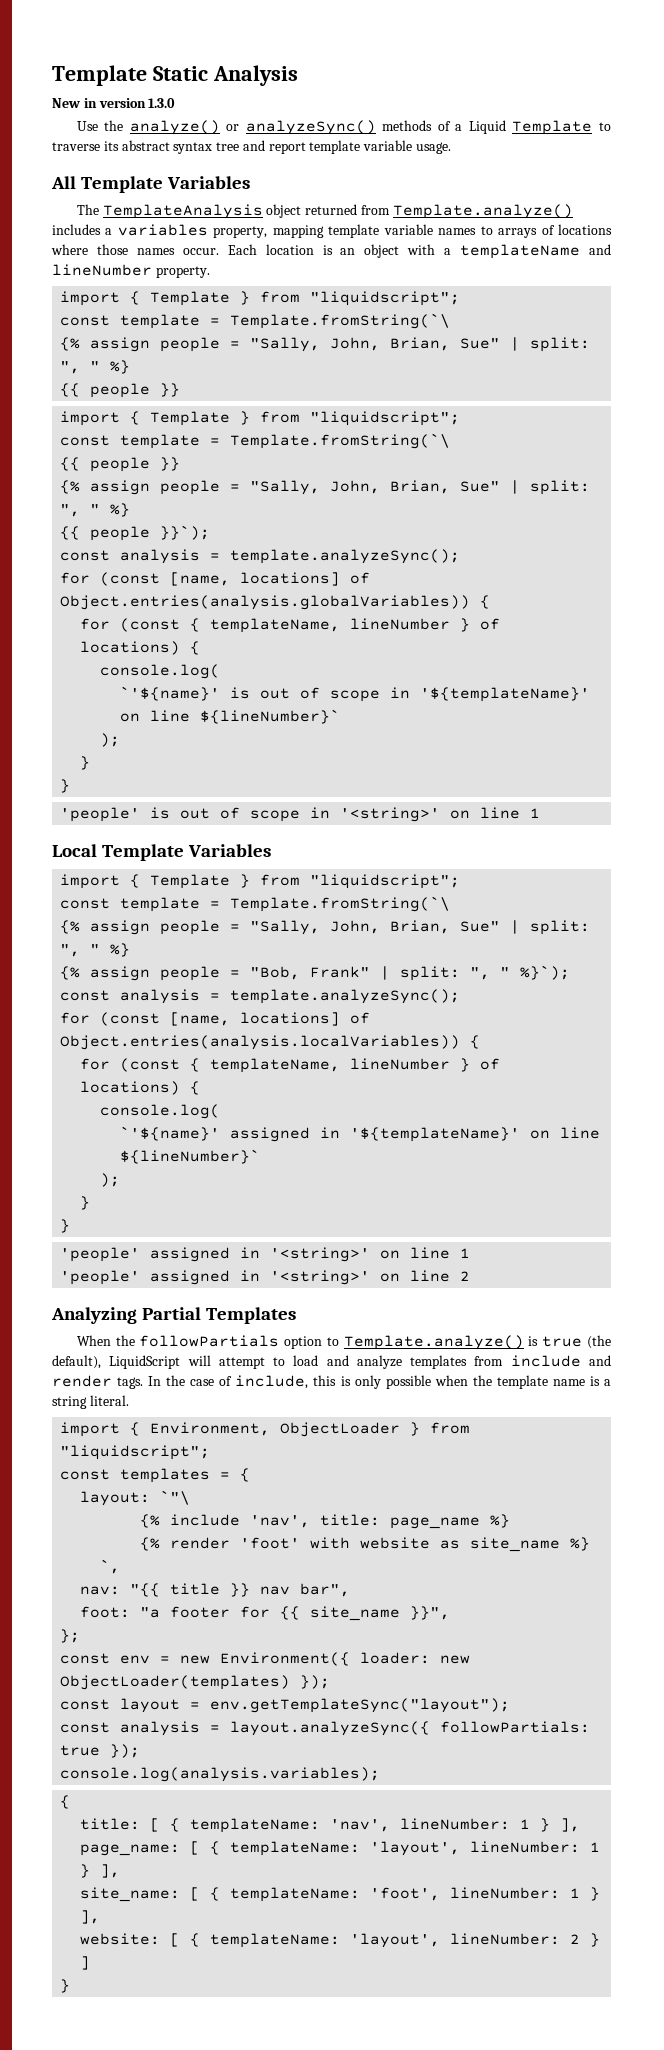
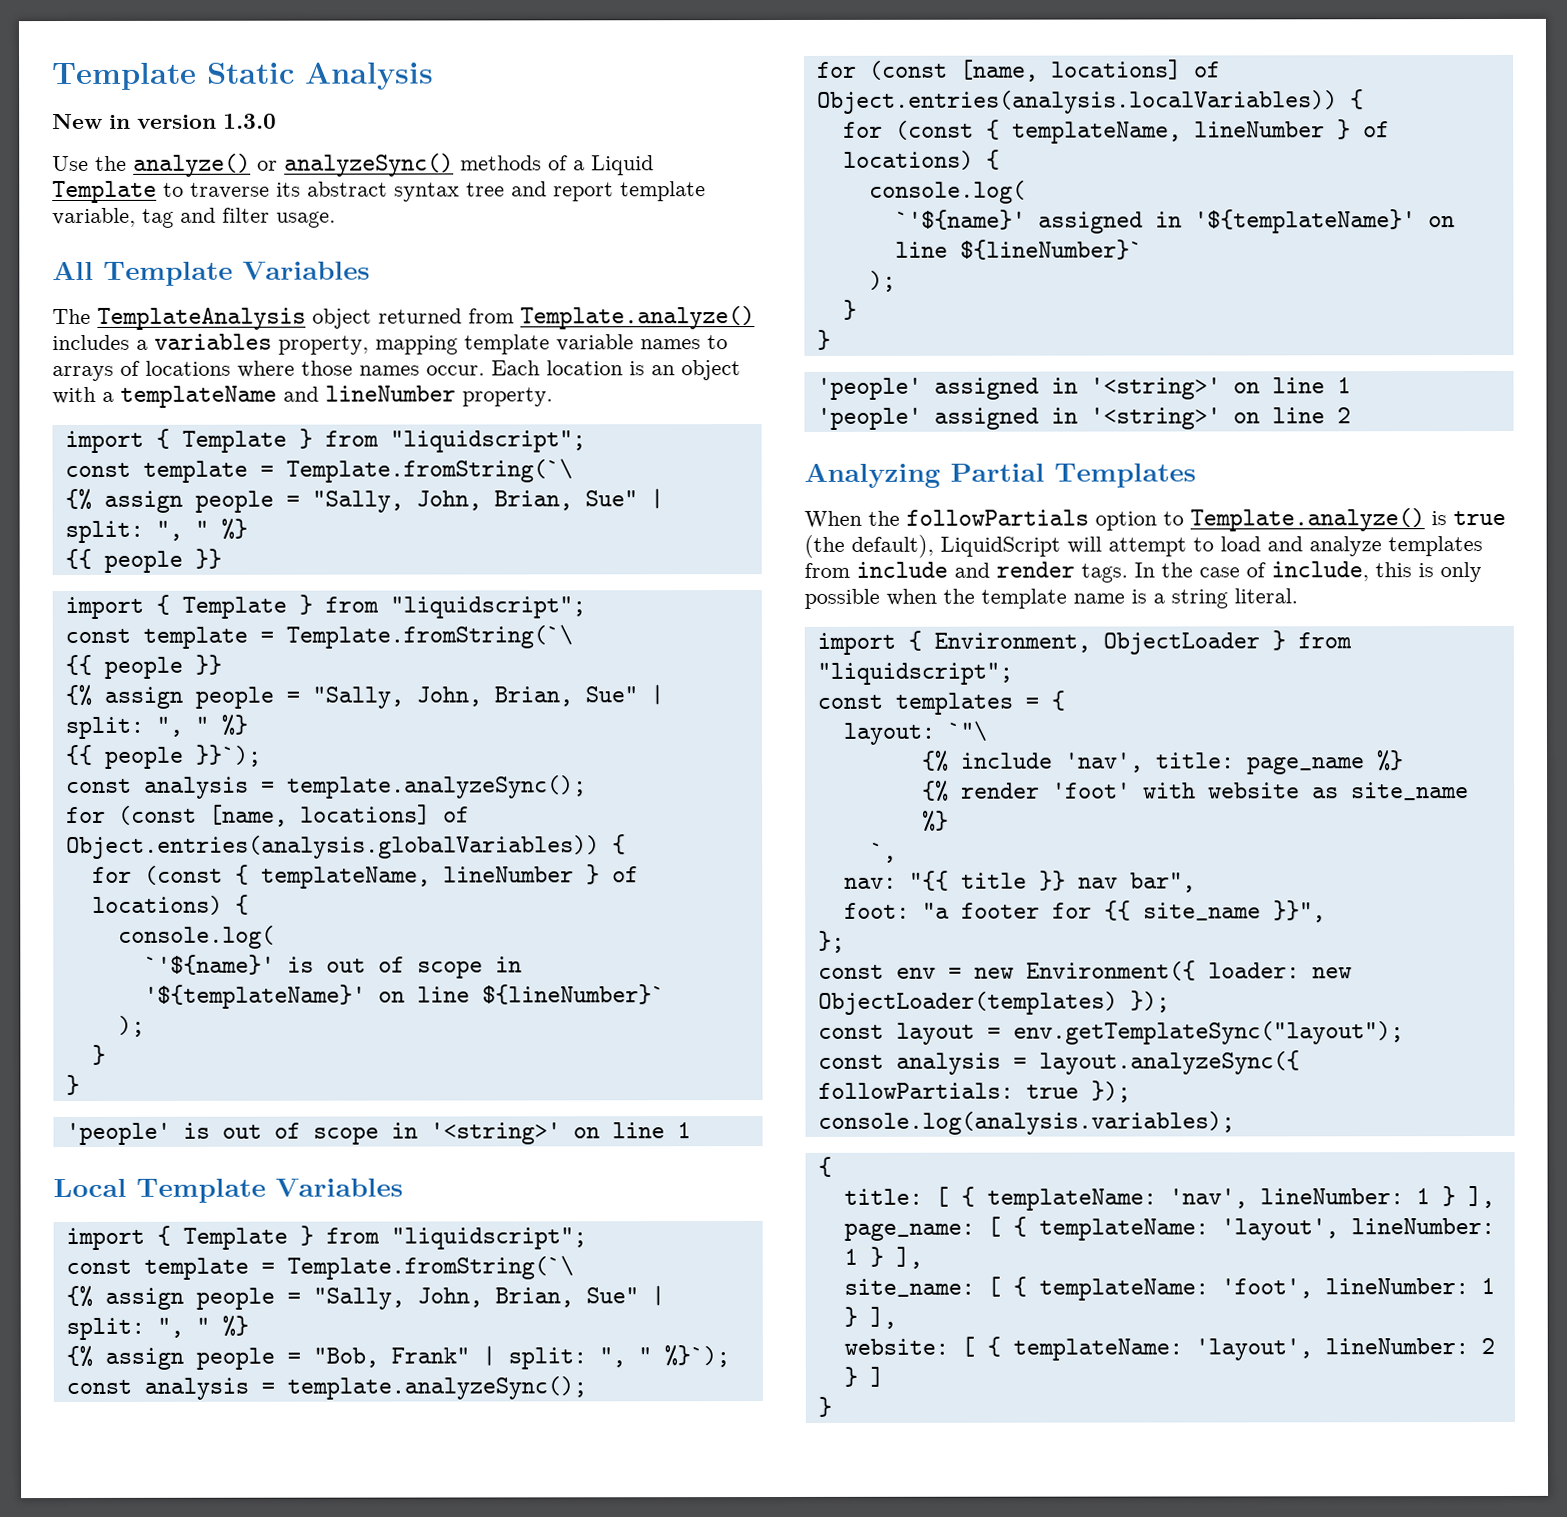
[363,140,413,151] variable -> [52,207,270,228] variable, tag and filter

